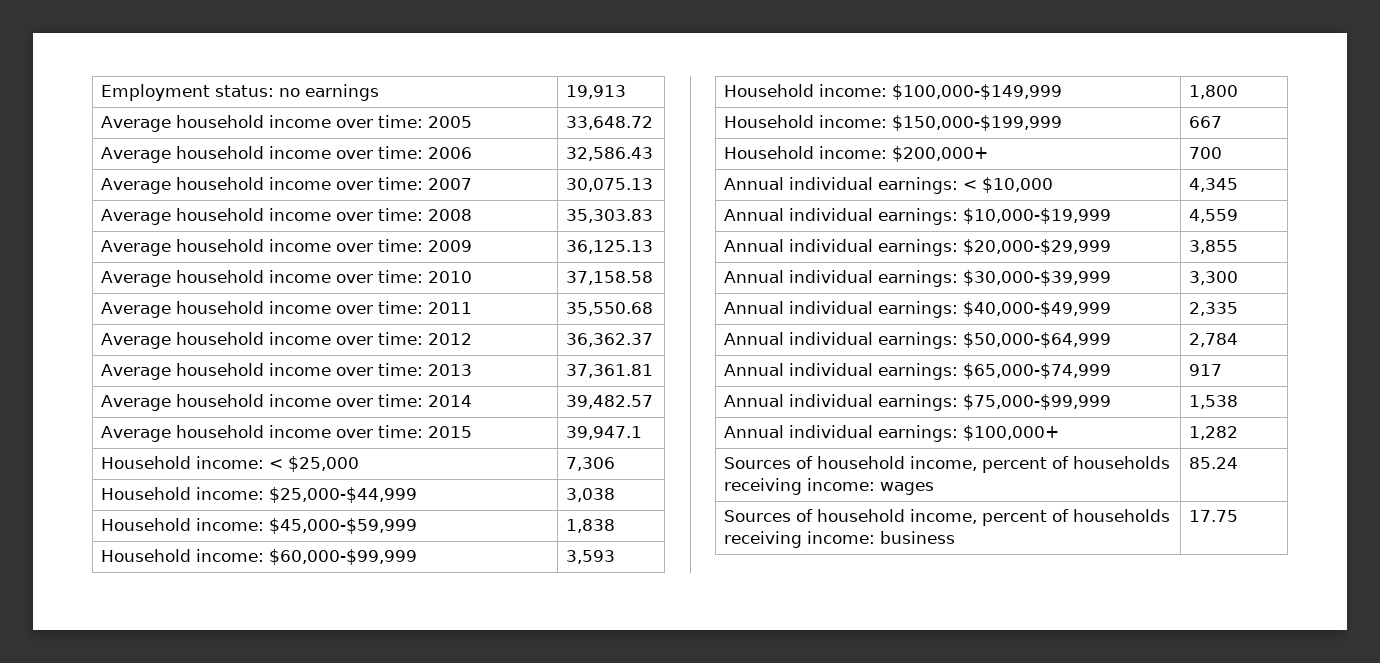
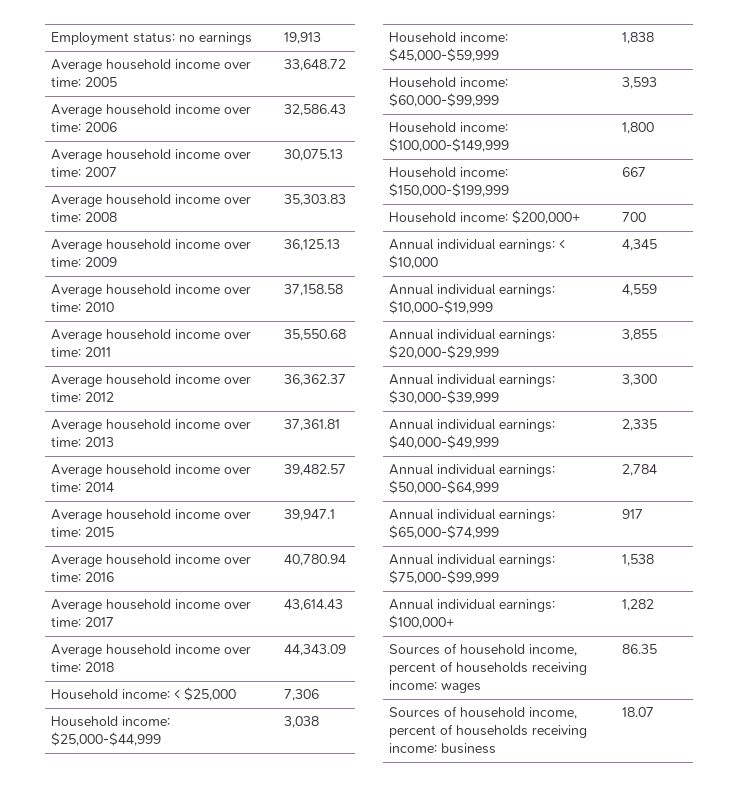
(643, 433) none -> [51,554,252,567] [51,572,115,582] [284,554,347,566] [51,599,252,612] [51,617,115,627] [284,599,344,611] [51,644,252,657] [51,662,115,672] [284,644,347,656] // Average household income over time: 2016 | 40,780.94 // Average household income over time: 2017 | 43,614.43 // Average household income over time: 2018 | 44,343.09
[1189,457,1239,469] 85.24 -> [622,644,658,654] 86.35
[1189,510,1239,522] 17.75 -> [622,707,655,717] 18.07

